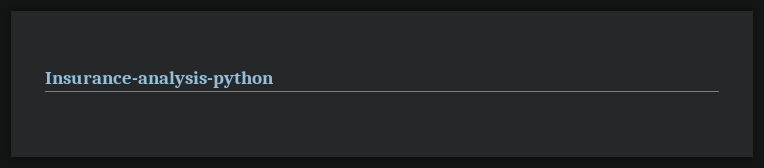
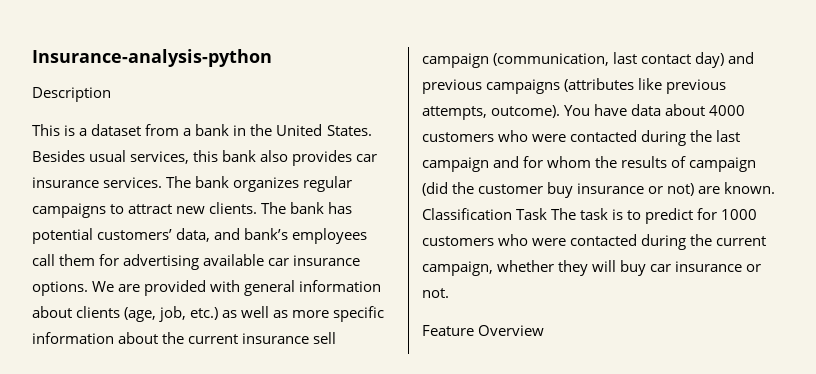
(274, 79) none -> [32,87,111,102] [32,124,372,136] [32,150,378,166] [32,176,353,192] [32,202,353,218] [32,228,368,244] [32,254,361,270] [32,280,382,296] [32,306,385,322] [32,332,337,344] [422,52,755,68] [422,78,727,94] [422,104,746,120] [422,130,741,146] [422,156,757,172] [422,182,776,198] [422,208,758,224] [422,234,767,250] [422,260,762,276] [422,288,449,298] [422,325,545,336] // Description // This is a dataset from a bank in the United States. Besides usual services, this bank also provides car insurance services. The bank organizes regular campaigns to attract new clients. The bank has potential customers’ data, and bank’s employees call them for advertising available car insurance options. We are provided with general information about clients (age, job, etc.) as well as more specific information about the current insurance sell campaign (communication, last contact day) and previous campaigns (attributes like previous attempts, outcome). You have data about 4000 customers who were contacted during the last campaign and for whom the results of campaign (did the customer buy insurance or not) are known. Classification Task The task is to predict for 1000 customers who were contacted during the current campaign, whether they will buy car insurance or not. // Feature Overview

